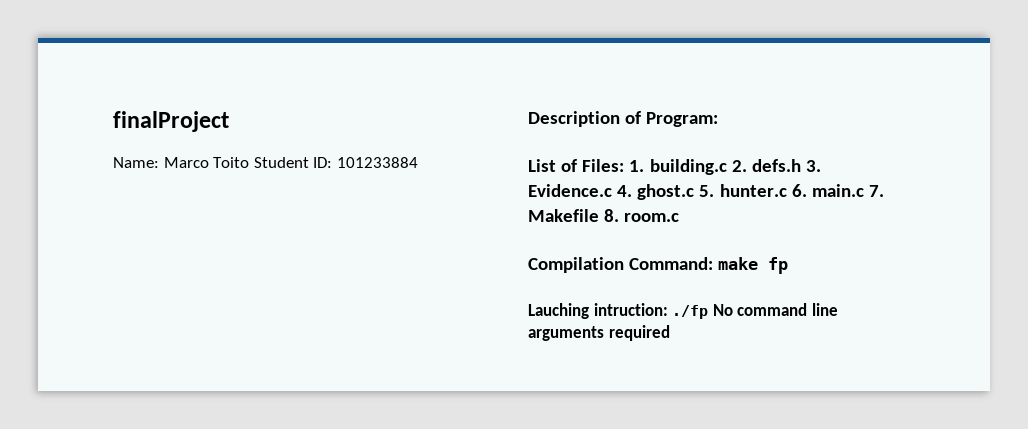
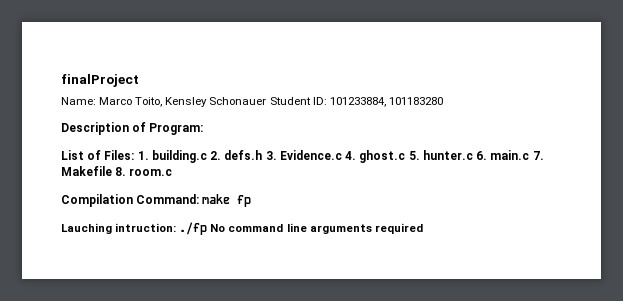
[213,157,418,168] Toito Student ID: 101233884 -> [135,97,443,107] Toito, Kensley Schonauer Student ID: 101233884, 101183280

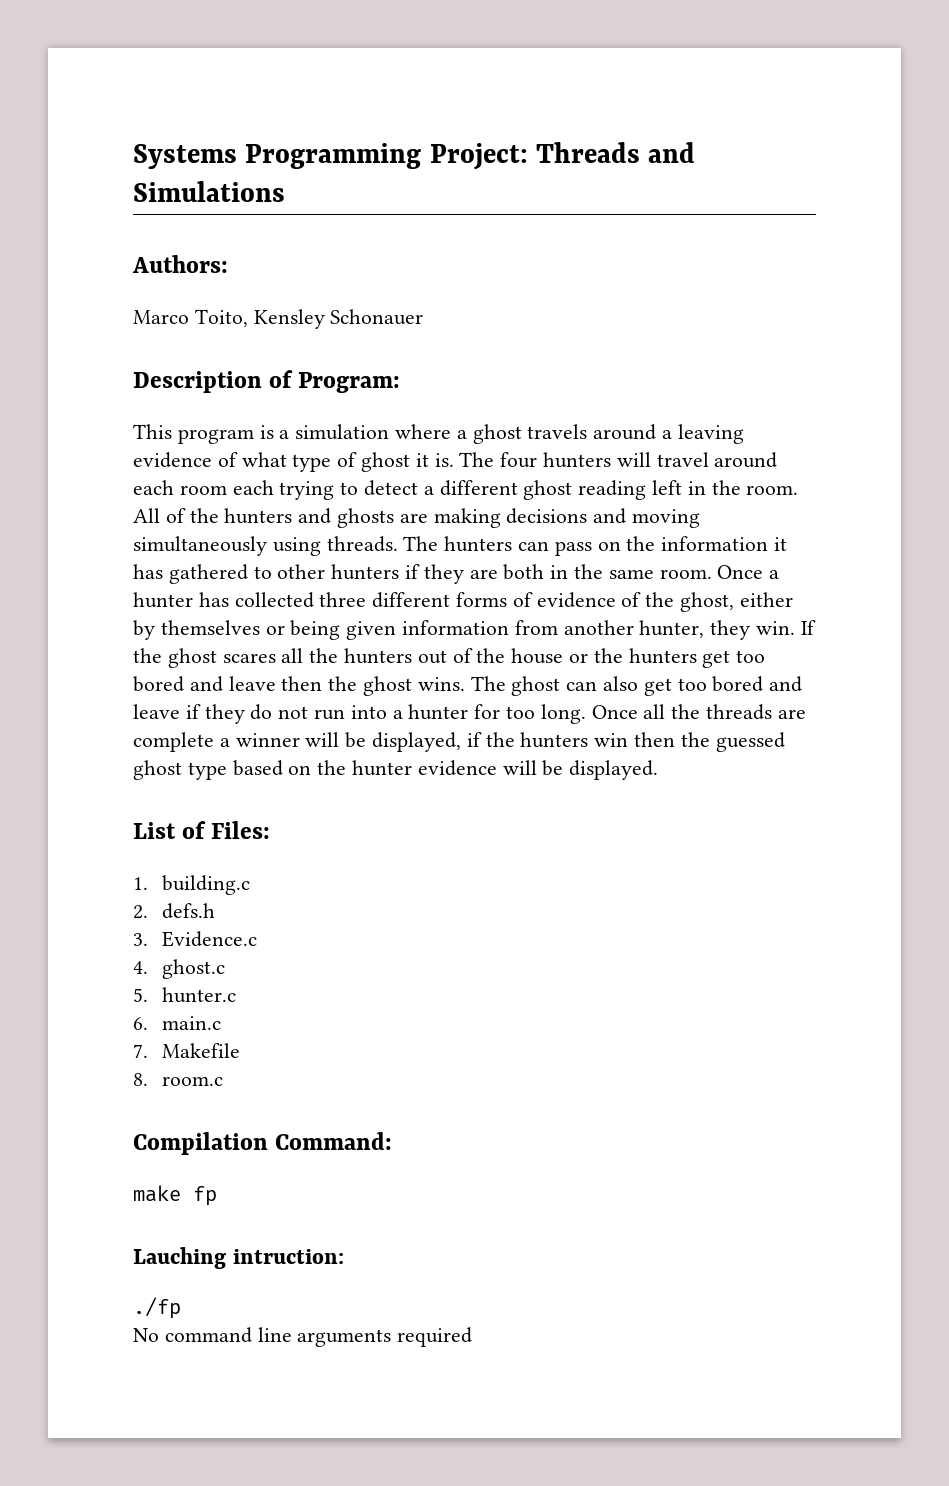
[61,74,139,87] [61,97,96,105] finalProject // Name: -> [133,142,696,170] [133,181,285,202] [132,255,228,273] Systems Programming Project: Threads and Simulations // Authors: //
[269,97,443,107] Student ID: 101233884, 101183280 -> (424, 317) none
(204, 129) none -> [133,424,744,444] [133,452,778,472] [133,480,799,500] [133,508,701,528] [133,536,788,556] [133,564,780,584] [133,592,793,612] [133,620,816,640] [133,648,766,668] [133,676,803,696] [133,704,806,724] [133,732,785,752] [133,760,659,780] // This program is a simulation where a ghost travels around a leaving evidence of what type of ghost it is. The four hunters will travel around each room each trying to detect a different ghost reading left in the room. All of the hunters and ghosts are making decisions and moving simultaneously using threads. The hunters can pass on the information it has gathered to other hunters if they are both in the same room. Once a hunter has collected three different forms of evidence of the ghost, either by themselves or being given information from another hunter, they win. If the ghost scares all the hunters out of the house or the hunters get too bored and leave then the ghost wins. The ghost can also get too bored and leave if they do not run into a hunter for too long. Once all the threads are complete a winner will be displayed, if the hunters win then the guessed ghost type based on the hunter evidence will be displayed.
(135, 155) none -> (271, 830) //
(207, 156) none -> (250, 885) //
(263, 155) none -> (215, 911) //
(342, 155) none -> (257, 939) //
(406, 156) none -> (225, 969) //
(473, 155) none -> (236, 995) //
(530, 155) none -> (221, 1023) //
(112, 171) none -> (240, 1050) //
(200, 199) none -> (393, 1141) //
(177, 227) none -> (344, 1256) //
(208, 228) none -> (181, 1308) //

